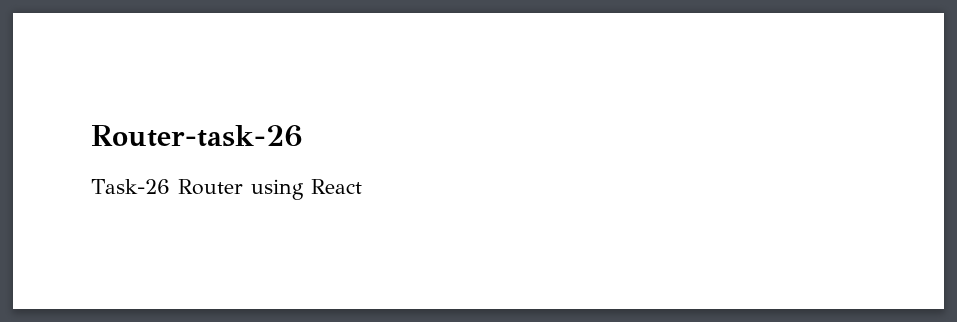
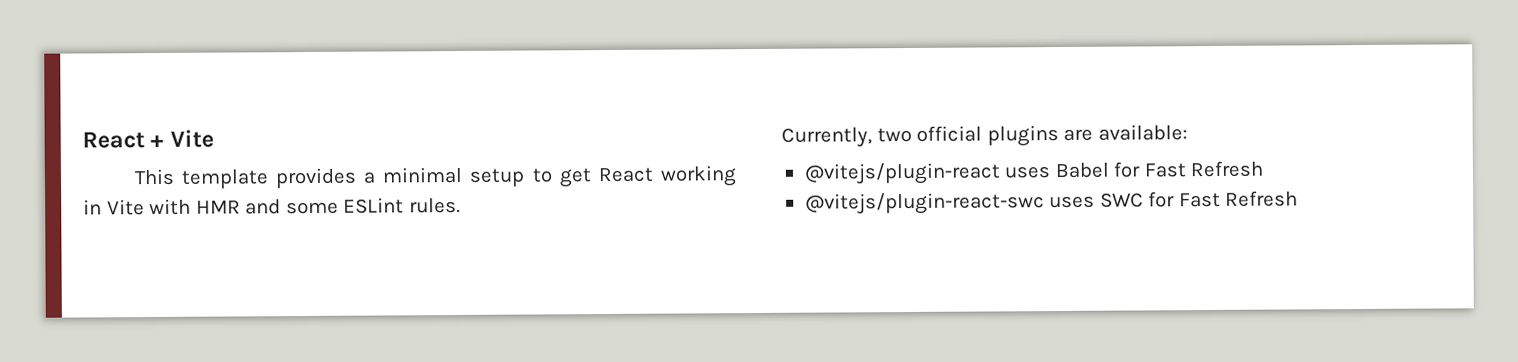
[91,125,303,147] [91,179,362,200] Router-task-26 // Task-26 Router using React -> [82,129,214,149] [133,165,738,189] [83,197,461,216] [781,124,1188,148] [803,160,1264,185] [804,190,1299,215] React + Vite // This template provides a minimal setup to get React working in Vite with HMR and some ESLint rules. // Currently, two official plugins are available: // @vitejs/plugin-react uses Babel for Fast Refresh // @vitejs/plugin-react-swc uses SWC for Fast Refresh

